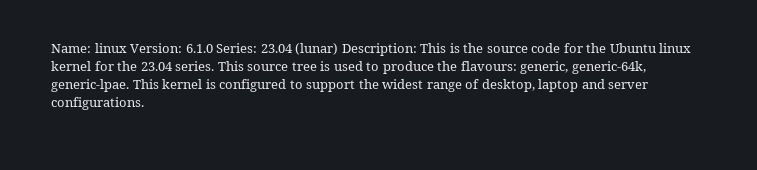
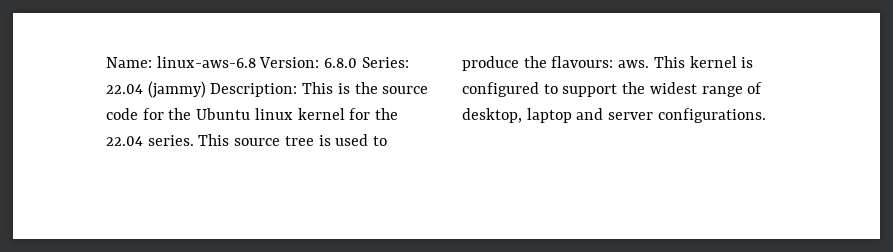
[94,43,339,55] linux Version: 6.1.0 Series: 23.04 (lunar) -> [156,56,409,68] [106,81,206,98] linux-aws-6.8 Version: 6.8.0 Series: 22.04 (jammy)
[140,62,173,71] 23.04 -> [106,136,143,146] 22.04
[520,61,646,74] [51,79,129,92] generic, generic-64k, generic-lpae. -> [618,60,650,68] aws.

